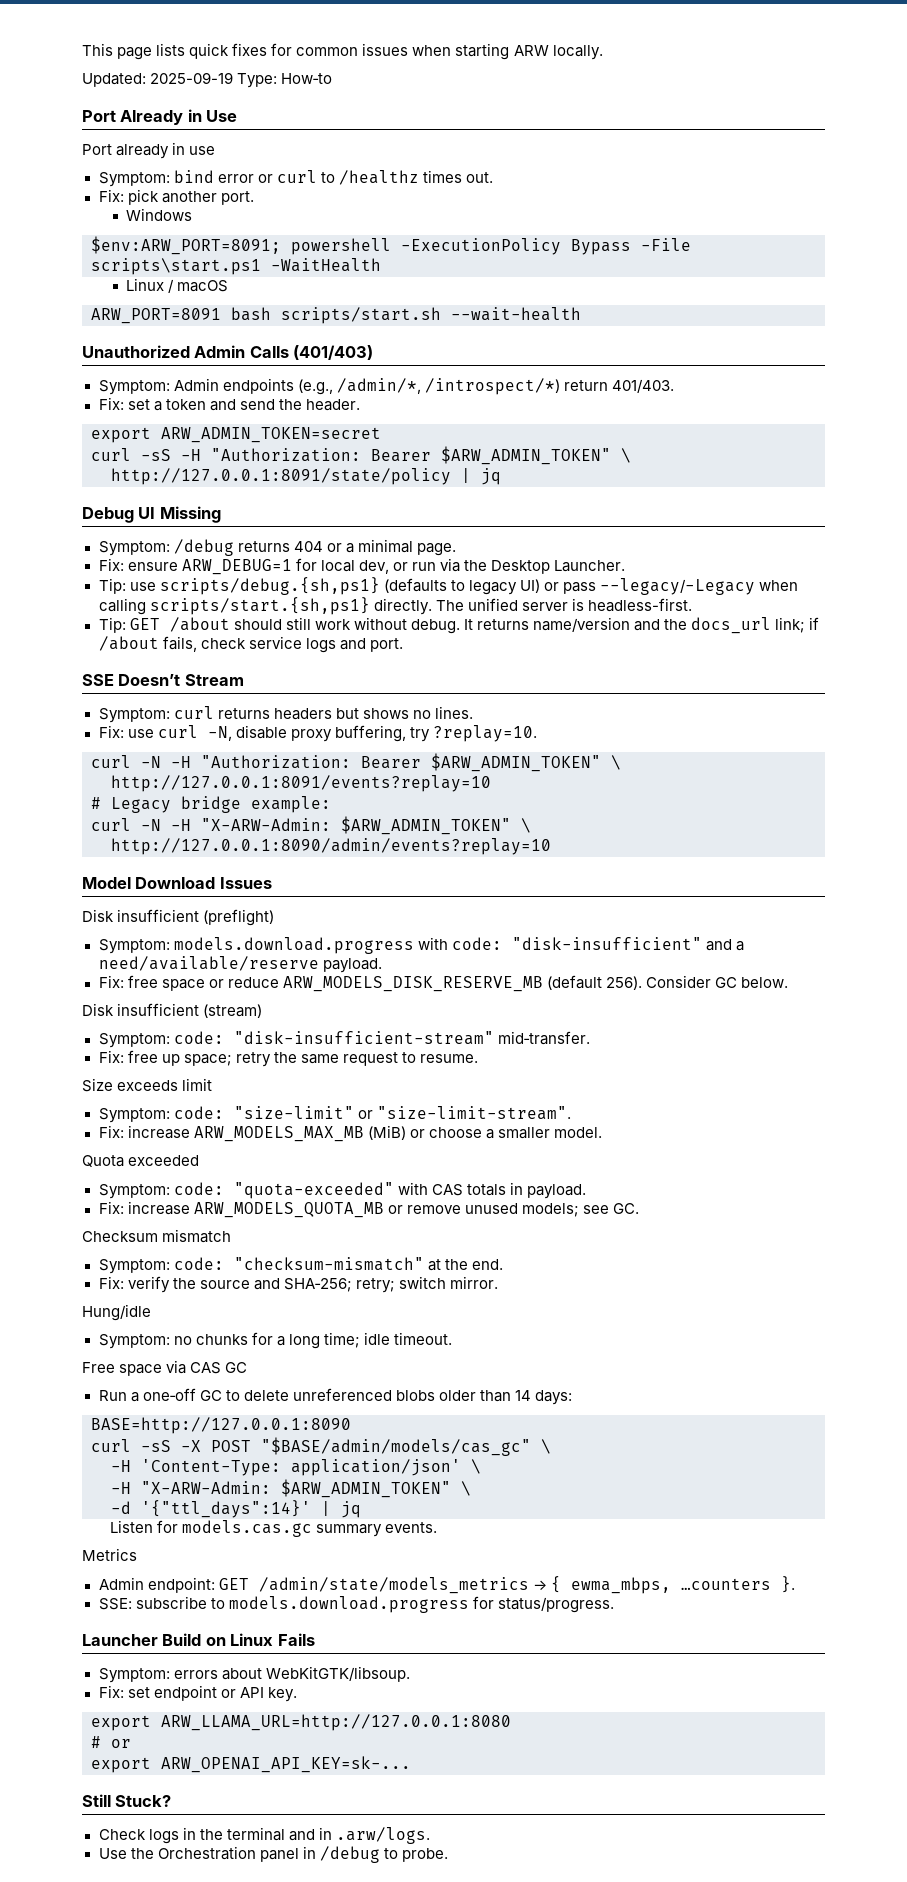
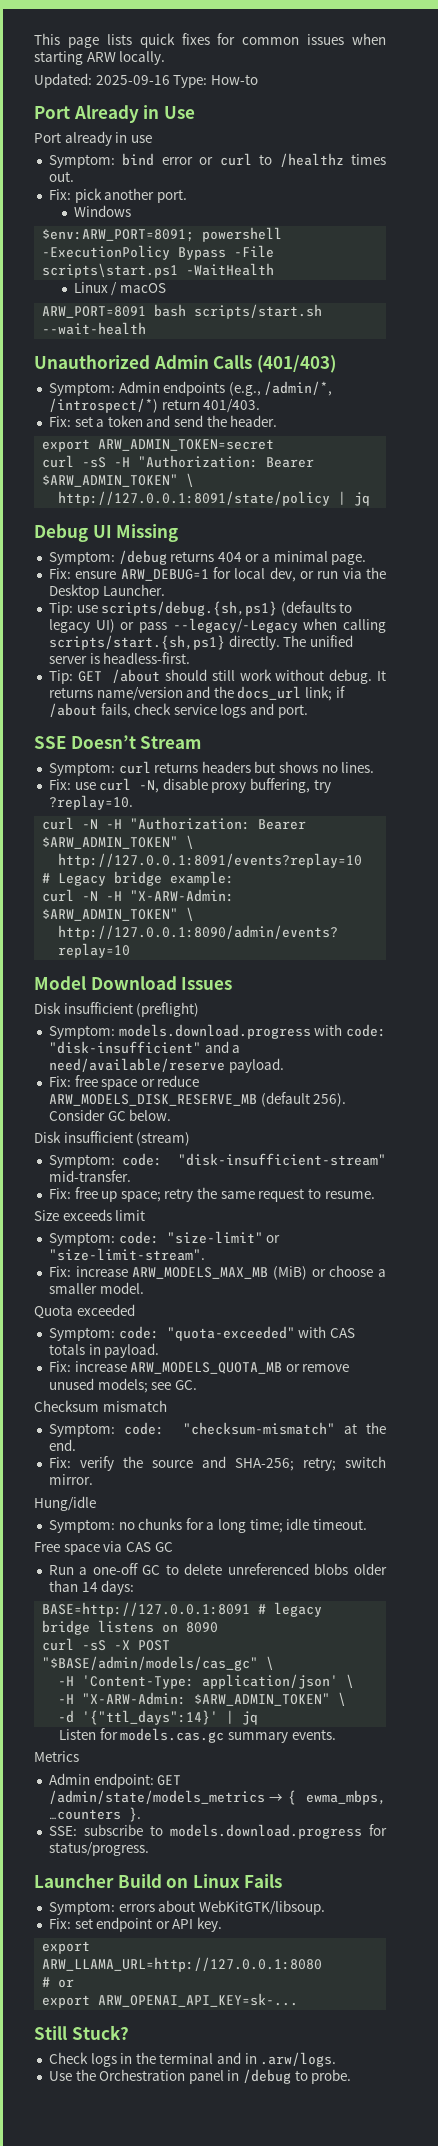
[150,72,234,84] 2025-09-19 -> [95,75,170,85] 2025-09-16
[91,1417,351,1434] BASE=http://127.0.0.1:8090 -> [42,1602,323,1617] [42,1620,219,1635] BASE=http://127.0.0.1:8091 # legacy bridge listens on 8090

